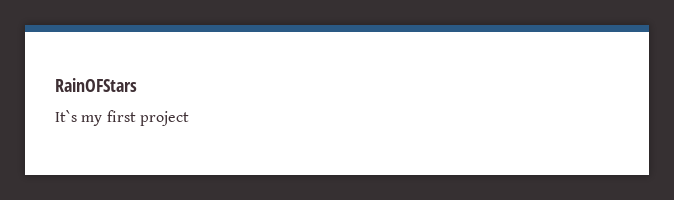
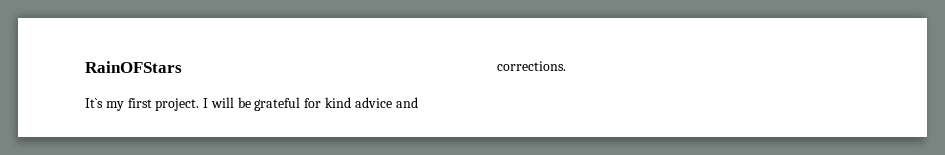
[139,111,189,126] project -> [155,97,418,111] [497,61,566,71] project. I will be grateful for kind advice and corrections.

